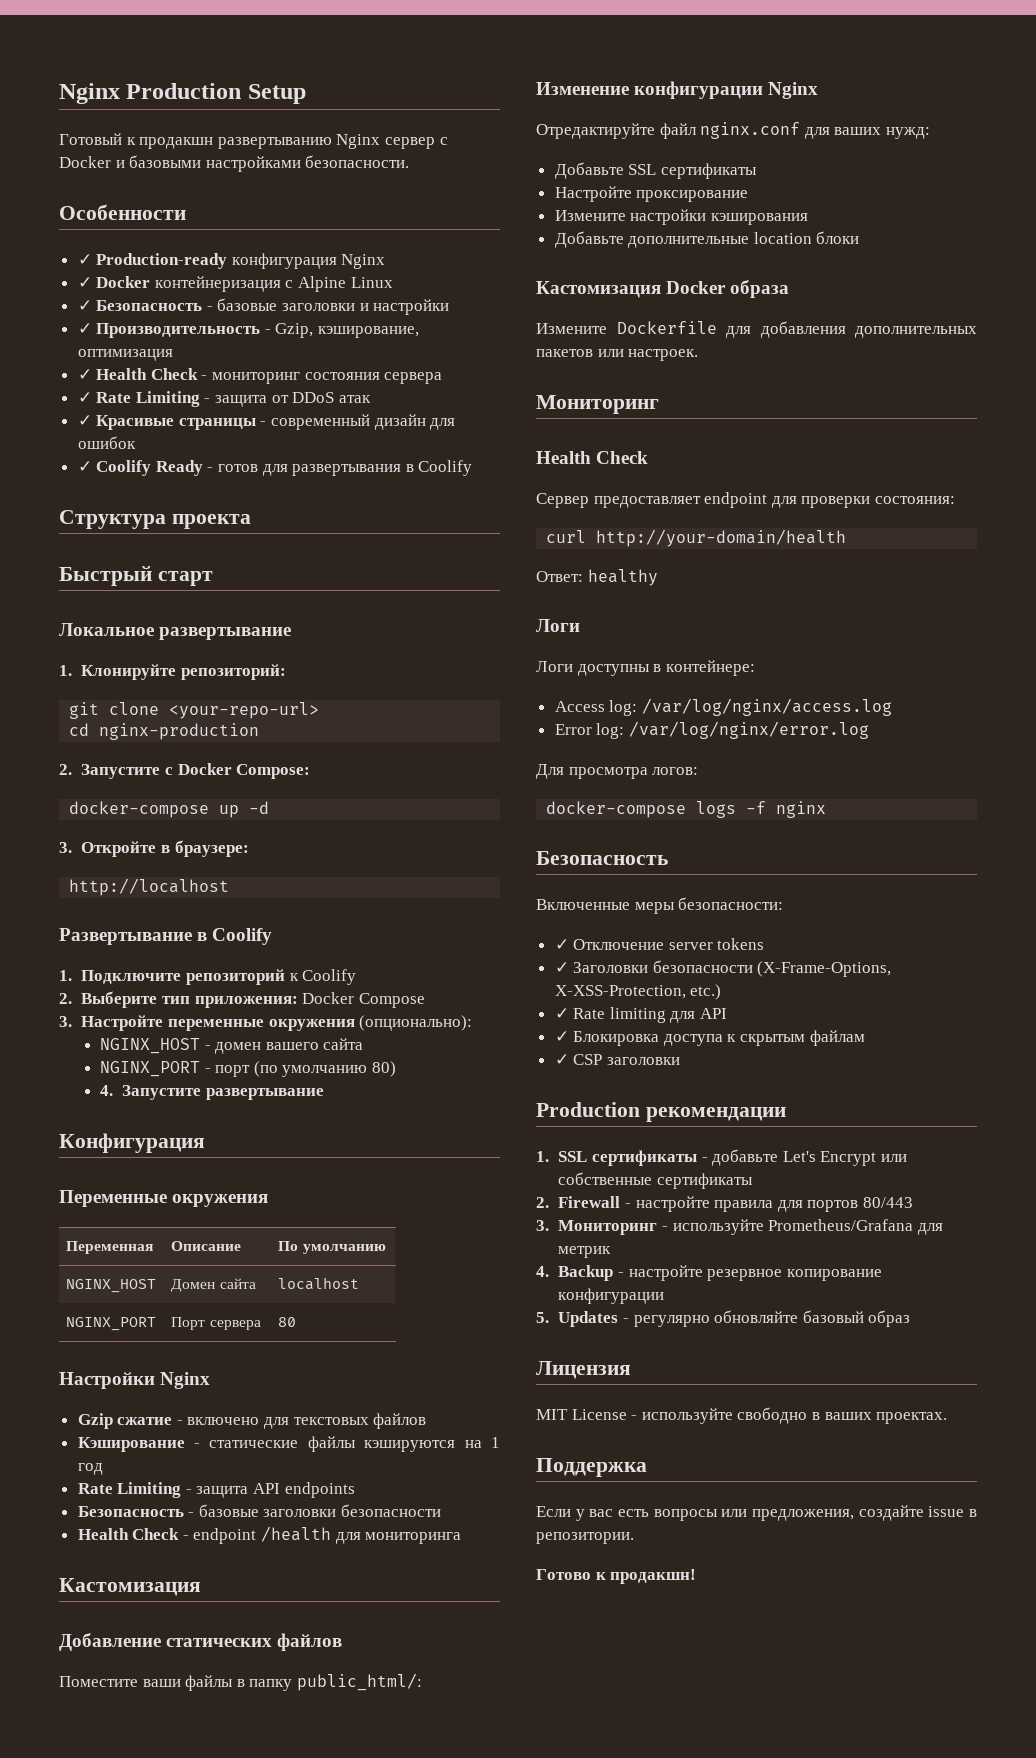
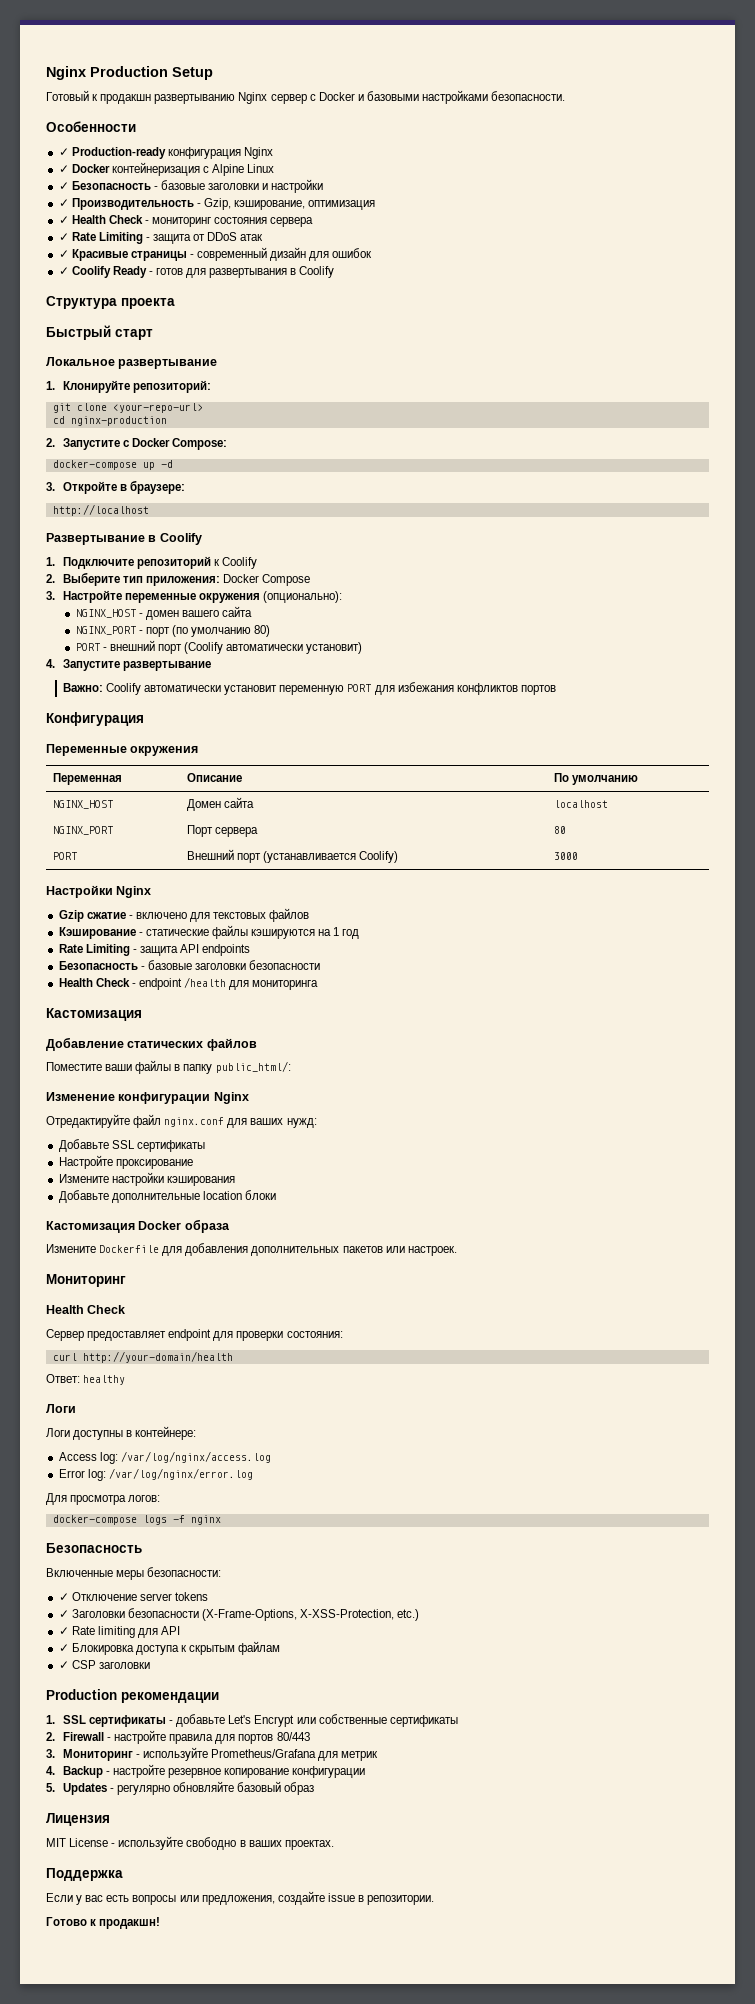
[100,1085,324,1100] 4. Запустите развертывание -> [75,640,363,654] [46,659,212,671] [62,682,556,695] PORT - внешний порт (Coolify автоматически установит) // 4. Запустите развертывание // Важно: Coolify автоматически установит переменную PORT для избежания конфликтов портов
(297, 1322) none -> [52,852,77,860] [186,849,399,863] [553,852,578,860] // PORT | Внешний порт (устанавливается Coolify) | 3000

